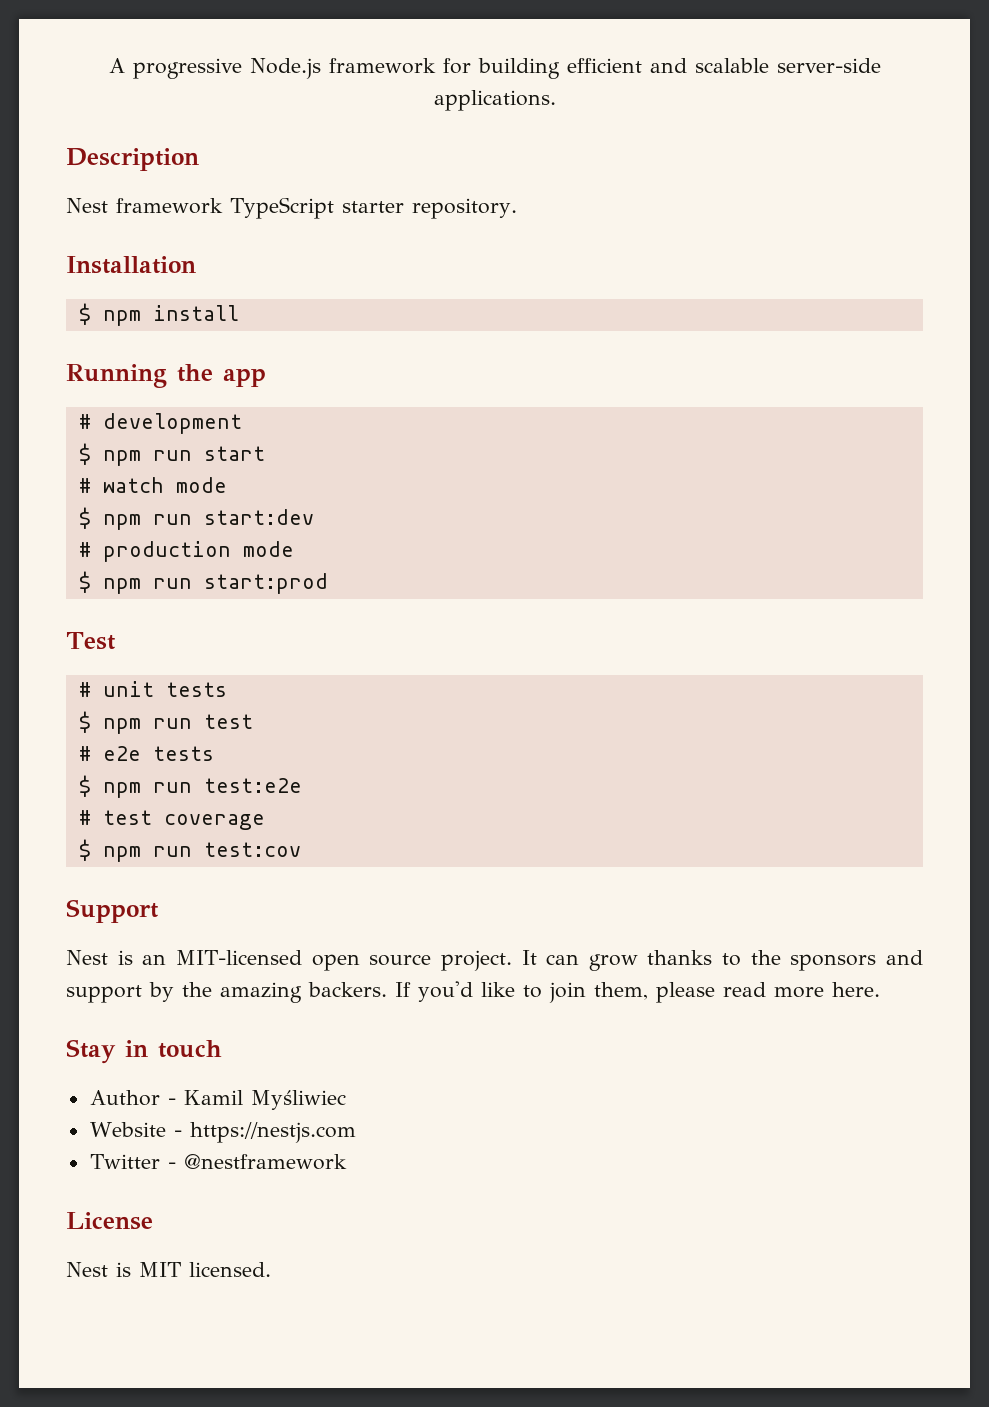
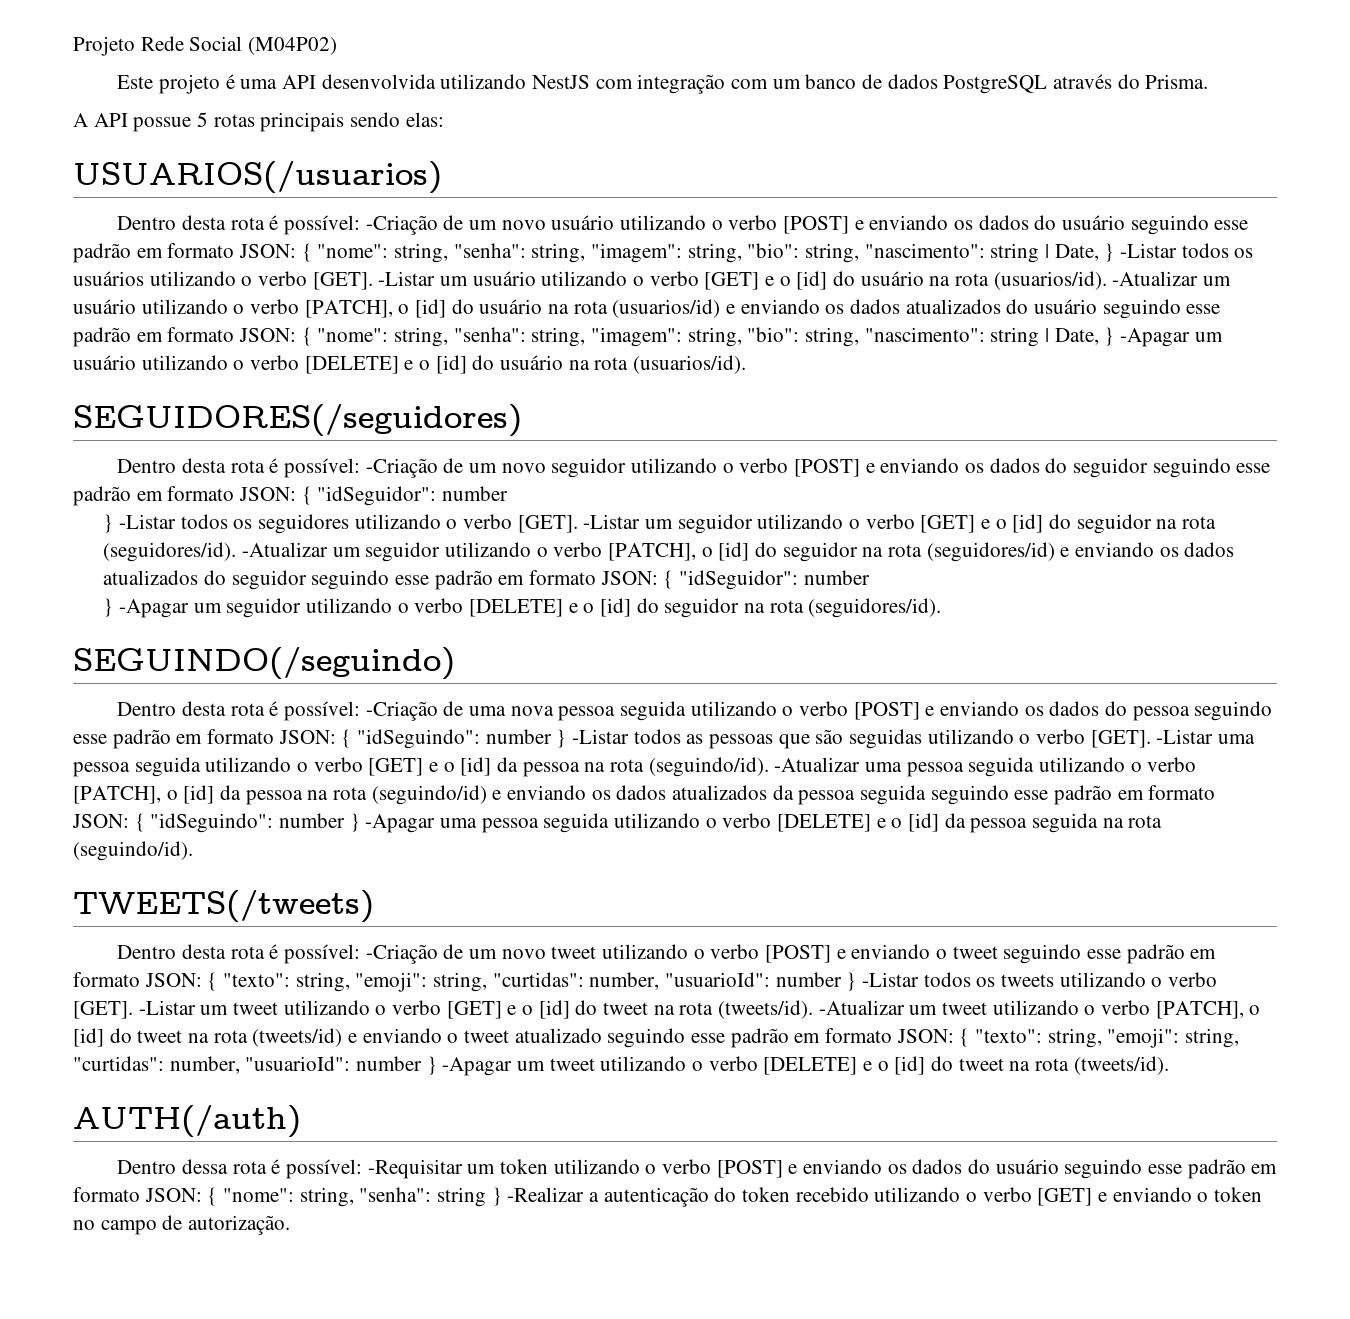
[108,58,881,79] [433,90,556,111] [66,148,199,171] [66,197,517,219] [66,256,196,274] [78,303,239,326] [66,364,266,388] [78,413,242,434] [78,443,265,466] [78,477,227,493] [78,507,314,530] [78,541,294,562] [78,571,328,594] [66,632,116,650] [78,681,227,697] [78,711,253,734] [78,746,214,761] [78,775,302,798] [78,810,265,830] [78,839,301,862] [66,899,159,923] [66,950,923,971] [66,981,880,1003] [66,1039,222,1064] [89,1090,346,1110] [89,1122,356,1143] [89,1154,347,1170] [66,1212,153,1230] [66,1262,271,1277] A progressive Node.js framework for building efficient and scalable server-side applications. // Description // Nest framework TypeScript starter repository. // Installation // $ npm install // Running the app // # development // $ npm run start // # watch mode // $ npm run start:dev // # production mode // $ npm run start:prod // Test // # unit tests // $ npm run test // # e2e tests // $ npm run test:e2e // # test coverage // $ npm run test:cov // Support // Nest is an MIT-licensed open source project. It can grow thanks to the sponsors and support by the amazing backers. If you'd like to join them, please read more here. // Stay in touch // Author - Kamil Myśliwiec // Website - https://nestjs.com // Twitter - @nestframework // License // Nest is MIT licensed. -> [73,36,338,56] [117,74,1209,94] [73,112,444,132] [73,161,442,194] [117,215,1249,235] [73,243,1254,263] [73,271,1232,290] [73,299,1221,319] [73,327,1223,347] [73,355,747,374] [73,404,522,437] [117,458,1271,478] [73,486,509,506] [103,514,1217,534] [103,542,1235,562] [103,570,870,590] [103,598,942,618] [73,647,455,680] [117,701,1273,721] [73,729,1256,749] [73,757,1197,777] [73,785,1216,805] [72,813,1163,833] [73,841,193,861] [73,890,374,923] [117,944,1217,964] [73,972,1218,992] [73,1000,1261,1019] [73,1028,1240,1048] [73,1056,1169,1076] [73,1105,301,1138] [117,1159,1278,1179] [73,1187,1263,1207] [73,1215,291,1235] Projeto Rede Social (M04P02) // Este projeto é uma API desenvolvida utilizando NestJS com integração com um banco de dados PostgreSQL através do Prisma. // A API possue 5 rotas principais sendo elas: // USUARIOS(/usuarios) // Dentro desta rota é possível: -Criação de um novo usuário utilizando o verbo [POST] e enviando os dados do usuário seguindo esse padrão em formato JSON: { "nome": string, "senha": string, "imagem": string, "bio": string, "nascimento": string | Date, } -Listar todos os usuários utilizando o verbo [GET]. -Listar um usuário utilizando o verbo [GET] e o [id] do usuário na rota (usuarios/id). -Atualizar um usuário utilizando o verbo [PATCH], o [id] do usuário na rota (usuarios/id) e enviando os dados atualizados do usuário seguindo esse padrão em formato JSON: { "nome": string, "senha": string, "imagem": string, "bio": string, "nascimento": string | Date, } -Apagar um usuário utilizando o verbo [DELETE] e o [id] do usuário na rota (usuarios/id). // SEGUIDORES(/seguidores) // Dentro desta rota é possível: -Criação de um novo seguidor utilizando o verbo [POST] e enviando os dados do seguidor seguindo esse padrão em formato JSON: { "idSeguidor": number // } -Listar todos os seguidores utilizando o verbo [GET]. -Listar um seguidor utilizando o verbo [GET] e o [id] do seguidor na rota (seguidores/id). -Atualizar um seguidor utilizando o verbo [PATCH], o [id] do seguidor na rota (seguidores/id) e enviando os dados atualizados do seguidor seguindo esse padrão em formato JSON: { "idSeguidor": number // } -Apagar um seguidor utilizando o verbo [DELETE] e o [id] do seguidor na rota (seguidores/id). // SEGUINDO(/seguindo) // Dentro desta rota é possível: -Criação de uma nova pessoa seguida utilizando o verbo [POST] e enviando os dados do pessoa seguindo esse padrão em formato JSON: { "idSeguindo": number } -Listar todos as pessoas que são seguidas utilizando o verbo [GET]. -Listar uma pessoa seguida utilizando o verbo [GET] e o [id] da pessoa na rota (seguindo/id). -Atualizar uma pessoa seguida utilizando o verbo [PATCH], o [id] da pessoa na rota (seguindo/id) e enviando os dados atualizados da pessoa seguida seguindo esse padrão em formato JSON: { "idSeguindo": number } -Apagar uma pessoa seguida utilizando o verbo [DELETE] e o [id] da pessoa seguida na rota (seguindo/id). // TWEETS(/tweets) // Dentro desta rota é possível: -Criação de um novo tweet utilizando o verbo [POST] e enviando o tweet seguindo esse padrão em formato JSON: { "texto": string, "emoji": string, "curtidas": number, "usuarioId": number } -Listar todos os tweets utilizando o verbo [GET]. -Listar um tweet utilizando o verbo [GET] e o [id] do tweet na rota (tweets/id). -Atualizar um tweet utilizando o verbo [PATCH], o [id] do tweet na rota (tweets/id) e enviando o tweet atualizado seguindo esse padrão em formato JSON: { "texto": string, "emoji": string, "curtidas": number, "usuarioId": number } -Apagar um tweet utilizando o verbo [DELETE] e o [id] do tweet na rota (tweets/id). // AUTH(/auth) // Dentro dessa rota é possível: -Requisitar um token utilizando o verbo [POST] e enviando os dados do usuário seguindo esse padrão em formato JSON: { "nome": string, "senha": string } -Realizar a autenticação do token recebido utilizando o verbo [GET] e enviando o token no campo de autorização.

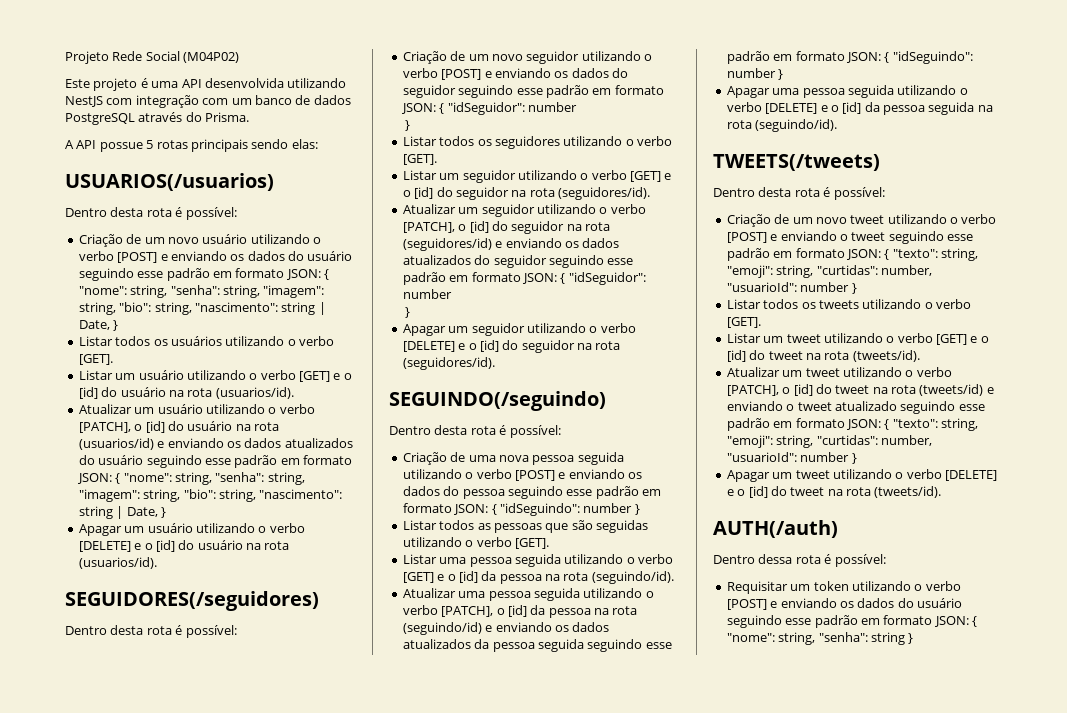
[365,215,438,235] -Criação -> [78,234,123,247] // Criação
[1120,243,1178,258] -Listar -> [78,336,113,346] // Listar
[378,271,436,286] -Listar -> [78,370,113,380] // Listar
[1112,271,1199,286] -Atualizar -> [78,404,132,414] // Atualizar
[1120,328,1191,347] -Apagar -> [78,524,122,536] // Apagar
[365,458,438,478] -Criação -> [402,51,447,64] // Criação
[119,514,177,529] -Listar -> [402,136,437,146] // Listar
[583,514,641,529] -Listar -> [402,170,437,180] // Listar
[242,542,329,557] -Atualizar -> [402,204,456,214] // Atualizar
[119,599,190,618] -Apagar -> [402,324,446,336] // Apagar
[365,701,438,721] -Criação -> [402,452,447,465] // Criação
[572,729,630,744] -Listar -> [402,520,437,530] // Listar
[1156,729,1214,744] -Listar -> [402,554,437,564] // Listar
[774,757,861,772] -Atualizar -> [402,588,456,598] // Atualizar
[365,814,436,833] -Apagar -> [726,86,770,98] // Apagar
[365,944,438,964] -Criação -> [726,214,771,227] // Criação
[862,972,920,987] -Listar -> [726,299,761,309] // Listar
[138,1000,196,1015] -Listar -> [726,333,761,343] // Listar
[818,1000,905,1015] -Atualizar -> [726,367,780,377] // Atualizar
[442,1057,513,1076] -Apagar -> [726,470,770,482] // Apagar
[367,1159,463,1179] -Requisitar -> [726,581,788,594] // Requisitar
[507,1187,1263,1207] [73,1215,291,1235] -Realizar a autenticação do token recebido utilizando o verbo [GET] e enviando o token no campo de autorização. -> (914, 638) none

